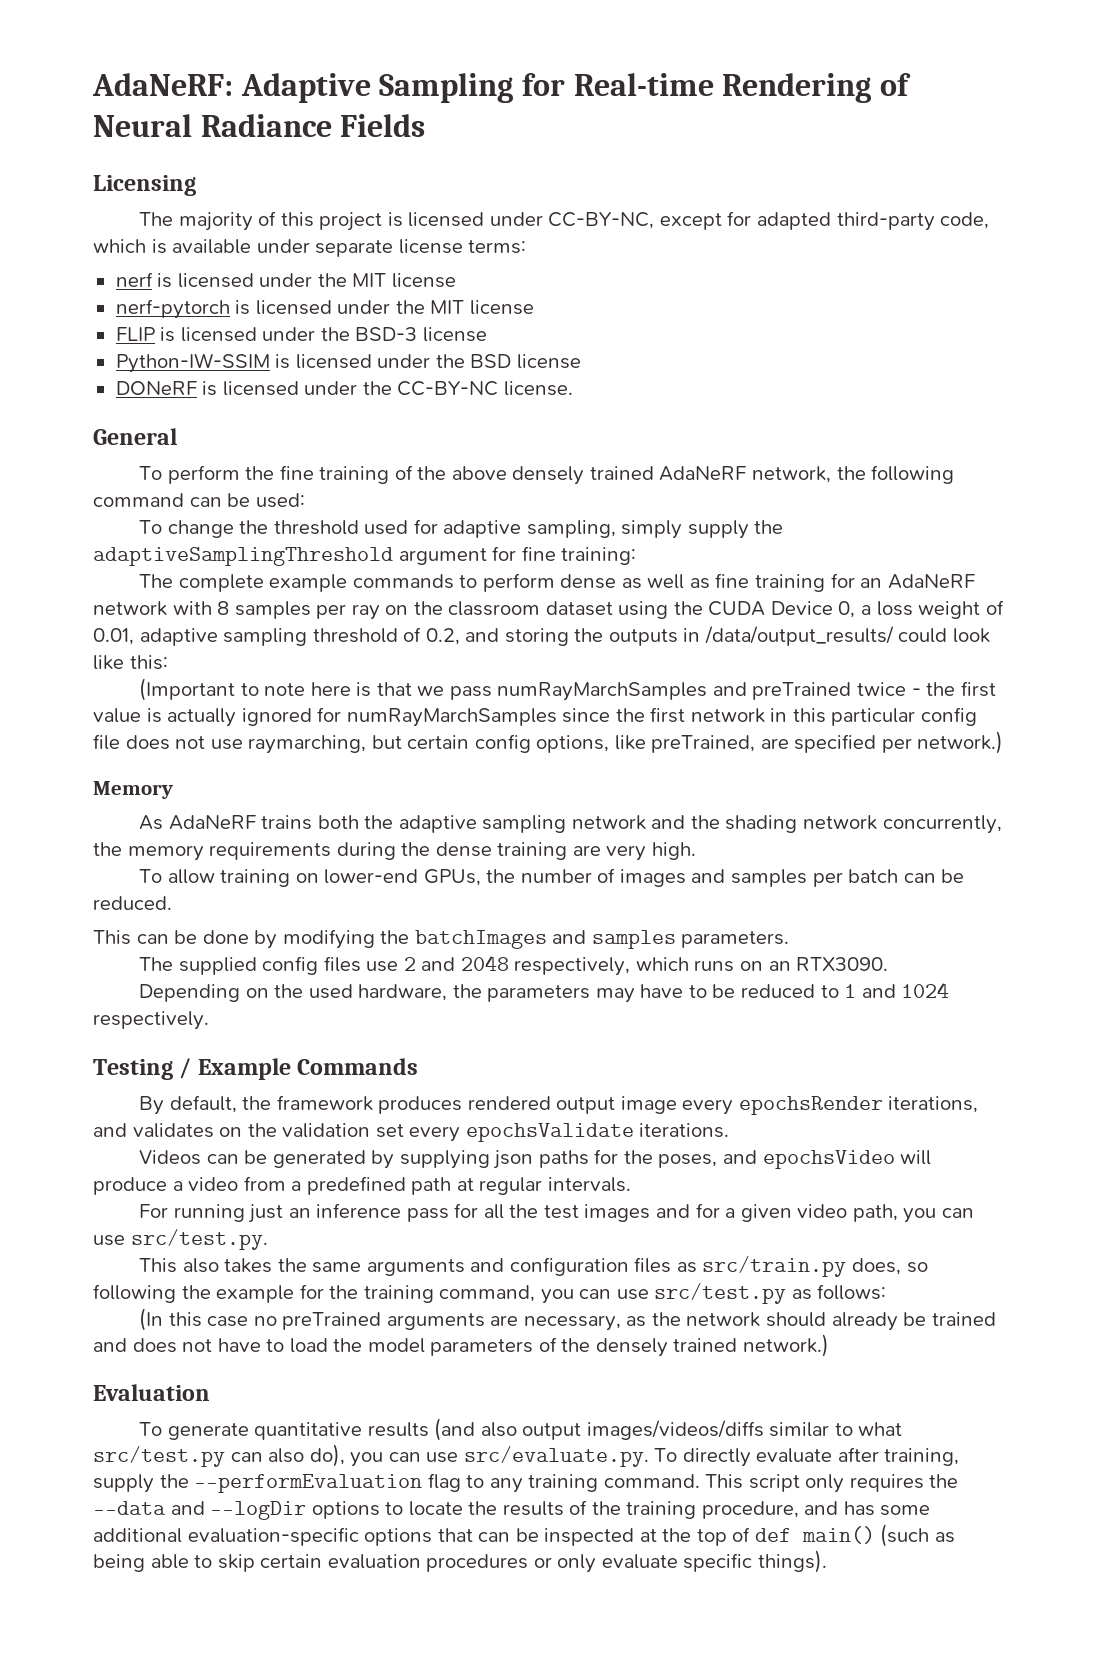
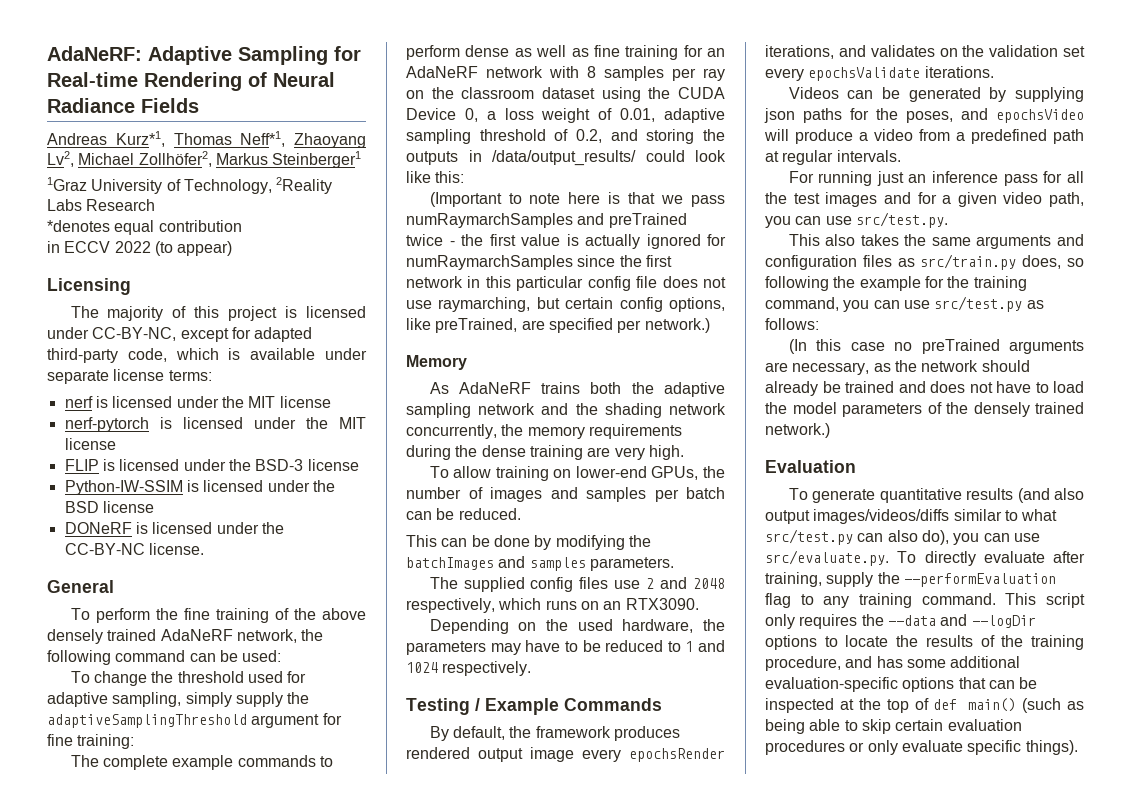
(426, 125) none -> [47,131,366,148] [47,151,362,168] [47,177,333,194] [47,199,156,211] [47,220,242,235] [47,241,233,256] // Andreas Kurz*1, Thomas Neff*1, Zhaoyang Lv2, Michael Zollhöfer2, Markus Steinberger1 // 1Graz University of Technology, 2Reality Labs Research // *denotes equal contribution // in ECCV 2022 (to appear)
[497,682,708,701] numRayMarchSamples -> [406,213,573,228] numRaymarchSamples
[346,708,557,727] numRayMarchSamples -> [406,255,573,270] numRaymarchSamples

